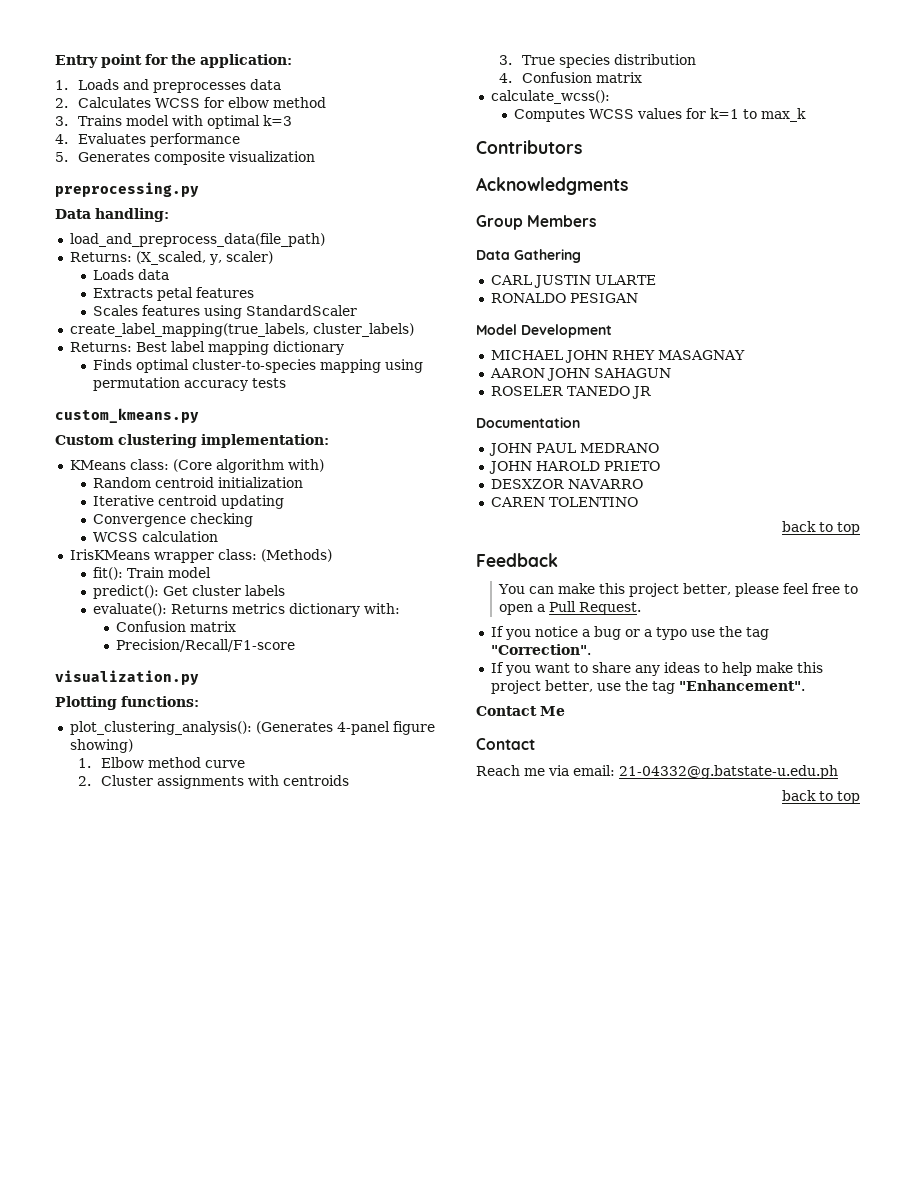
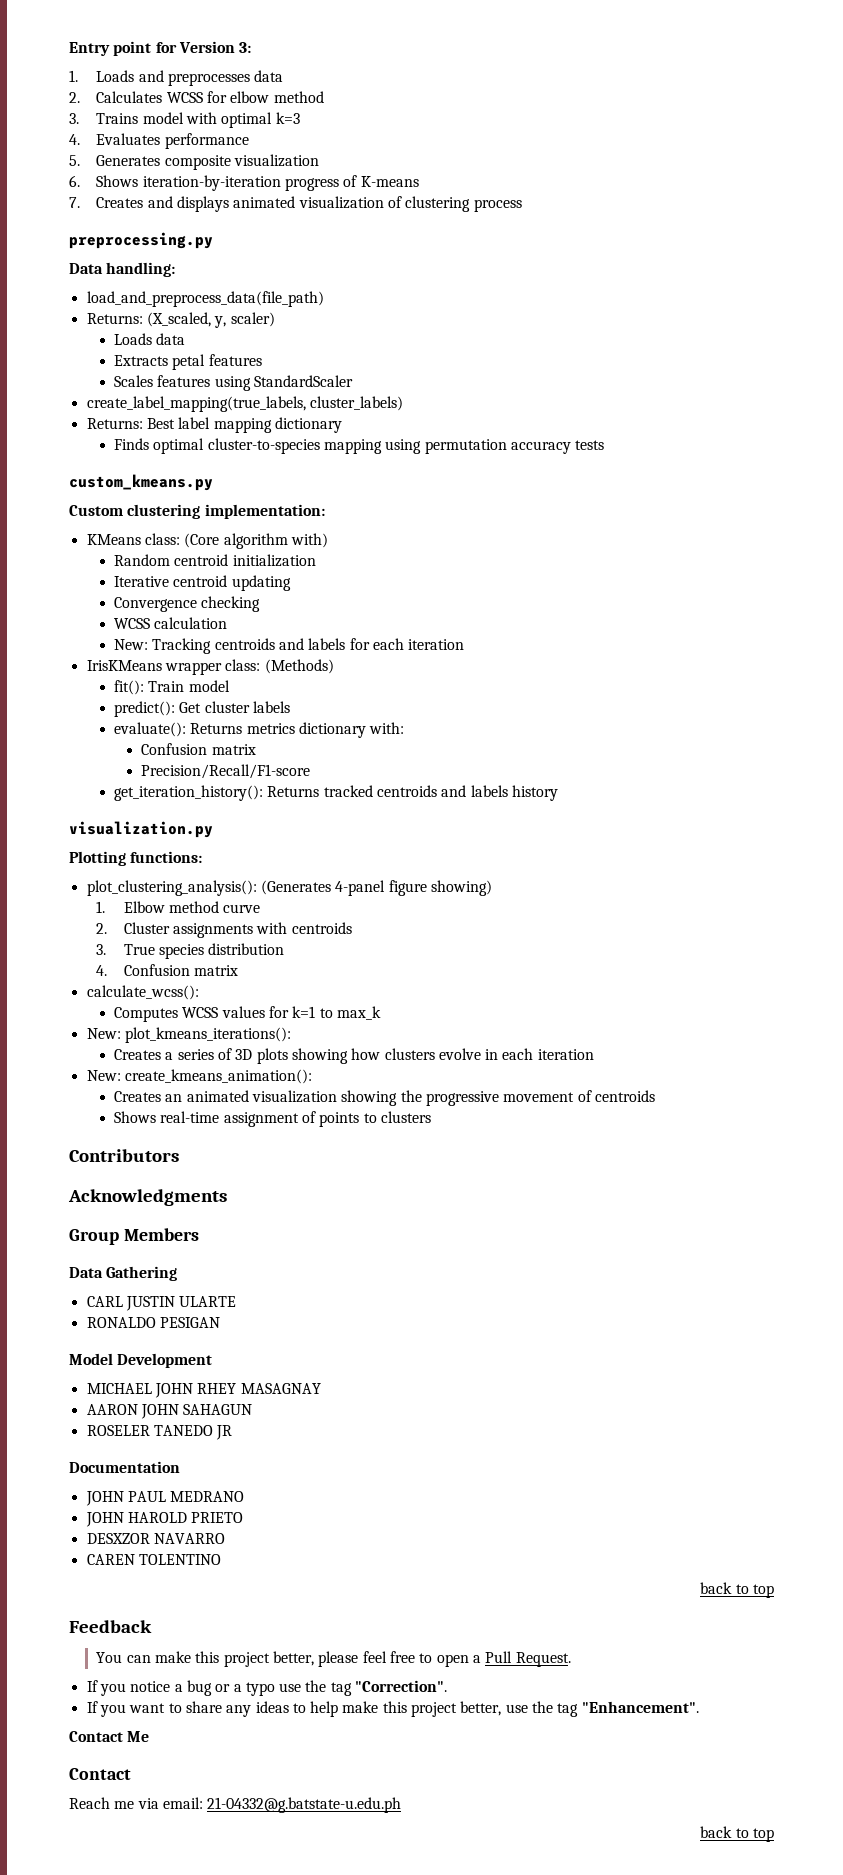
[171,54,292,68] the application: -> [178,41,252,53] Version 3:
(315, 156) none -> [69,175,419,191] [69,196,522,212] // 6. Shows iteration-by-iteration progress of K-means // 7. Creates and displays animated visualization of clustering process
(218, 536) none -> [113,638,465,654] // New: Tracking centroids and labels for each iteration
(295, 645) none -> [113,785,558,801] // get_iteration_history(): Returns tracked centroids and labels history
(806, 115) none -> [86,1027,291,1043] [113,1048,594,1064] [86,1069,312,1084] [113,1090,655,1106] [113,1111,431,1127] // New: plot_kmeans_iterations(): // Creates a series of 3D plots showing how clusters evolve in each iteration // New: create_kmeans_animation(): // Creates an animated visualization showing the progressive movement of centroids // Shows real-time assignment of points to clusters

